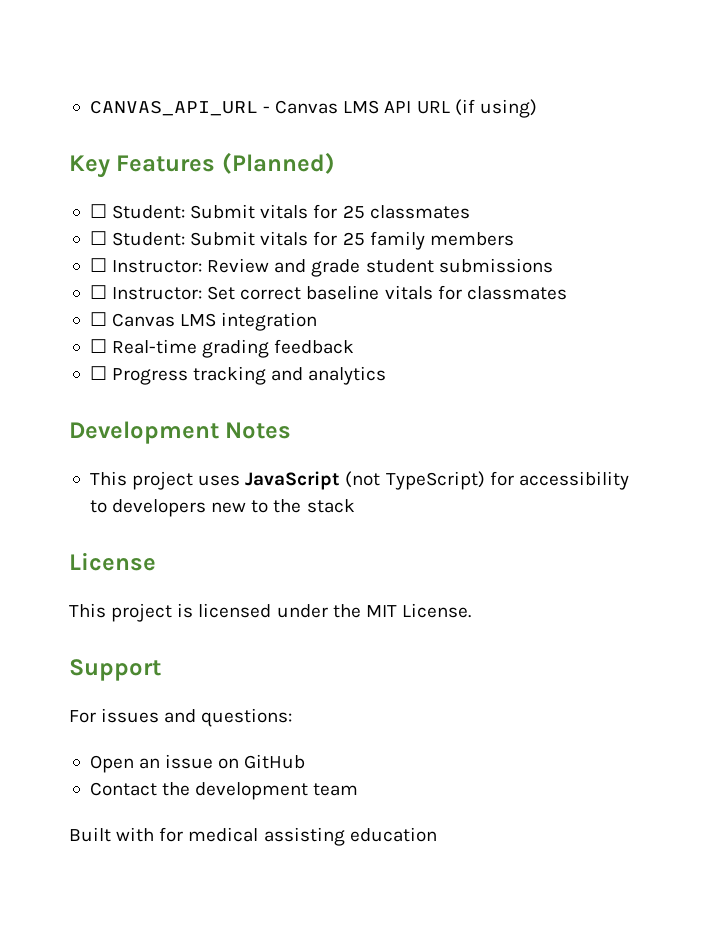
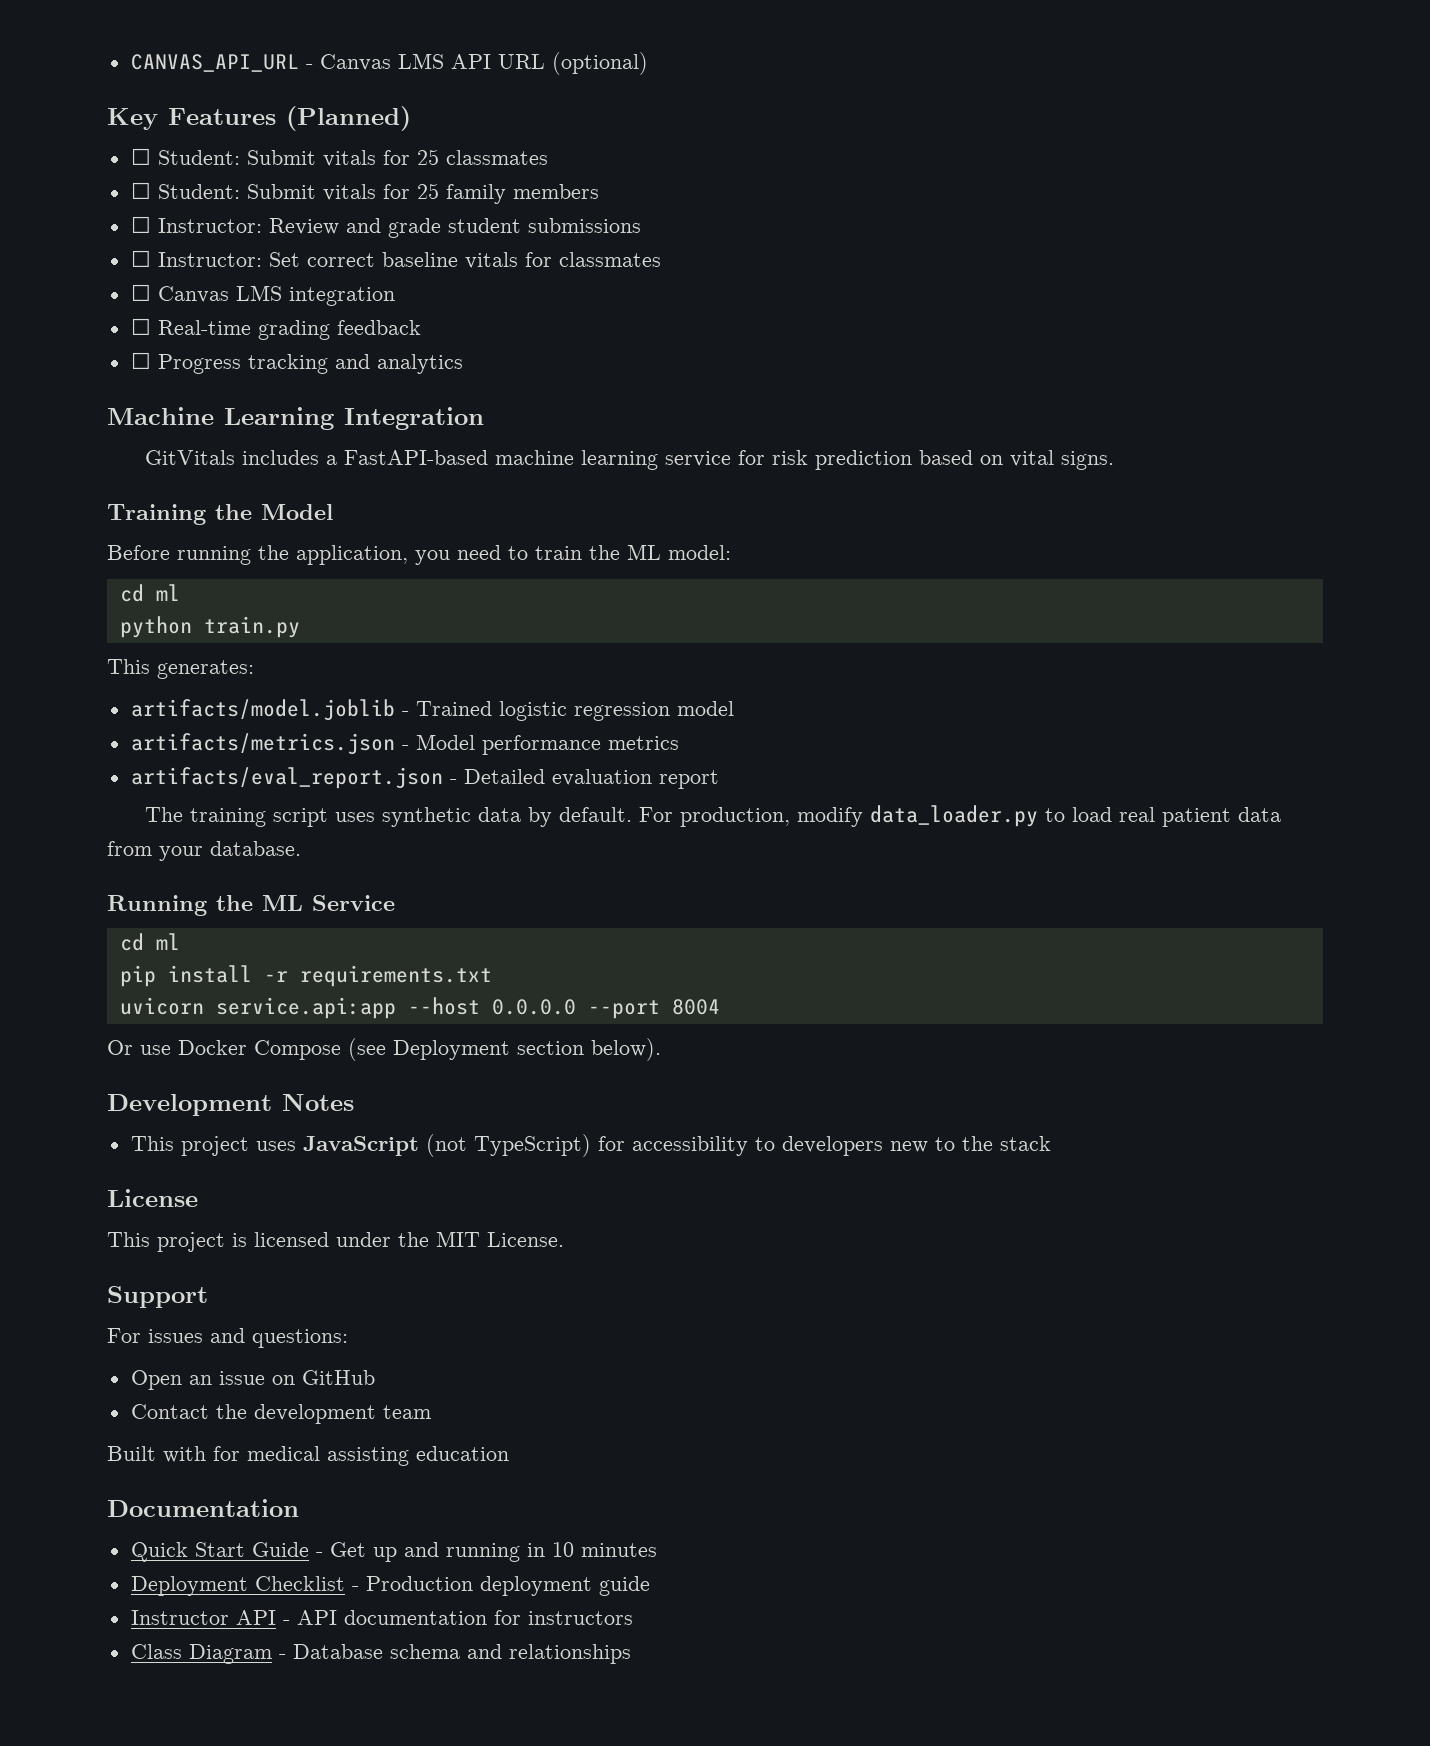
[454,99,537,118] (if using) -> [551,52,648,75] (optional)
(387, 375) none -> [107,407,484,430] [144,450,1114,470] [107,504,333,525] [107,544,731,565] [119,584,180,602] [119,616,300,638] [107,659,254,679] [130,699,734,721] [130,733,679,755] [130,767,719,789] [144,805,1281,827] [107,841,301,861] [107,895,395,916] [119,933,180,951] [119,965,492,987] [119,997,720,1019] [107,1038,661,1061] // Machine Learning Integration // GitVitals includes a FastAPI-based machine learning service for risk prediction based on vital signs. // Training the Model // Before running the application, you need to train the ML model: // cd ml // python train.py // This generates: // artifacts/model.joblib - Trained logistic regression model // artifacts/metrics.json - Model performance metrics // artifacts/eval_report.json - Detailed evaluation report // The training script uses synthetic data by default. For production, modify data_loader.py to load real patient data from your database. // Running the ML Service // cd ml // pip install -r requirements.txt // uvicorn service.api:app --host 0.0.0.0 --port 8004 // Or use Docker Compose (see Deployment section below).
(437, 834) none -> [107,1499,299,1517] [130,1542,657,1562] [130,1576,650,1596] [130,1610,633,1625] [130,1644,631,1664] // Documentation // Quick Start Guide - Get up and running in 10 minutes // Deployment Checklist - Production deployment guide // Instructor API - API documentation for instructors // Class Diagram - Database schema and relationships

